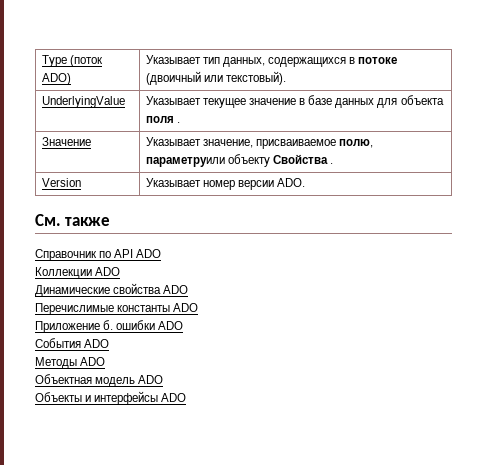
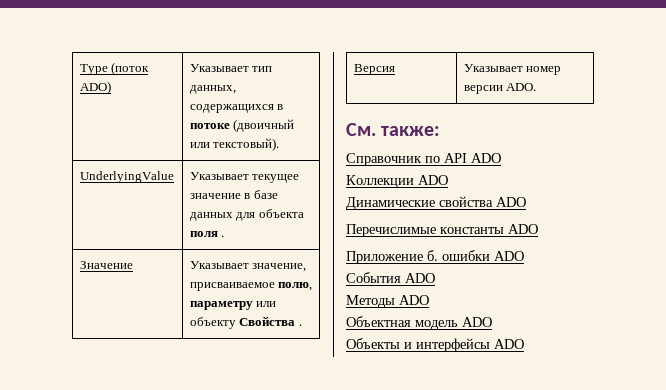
[145,157,225,167] параметруили -> [189,301,277,310] параметру или
[41,178,81,187] Version -> [353,64,395,75] Версия
[65,217,111,226] также -> [381,126,441,136] также:

